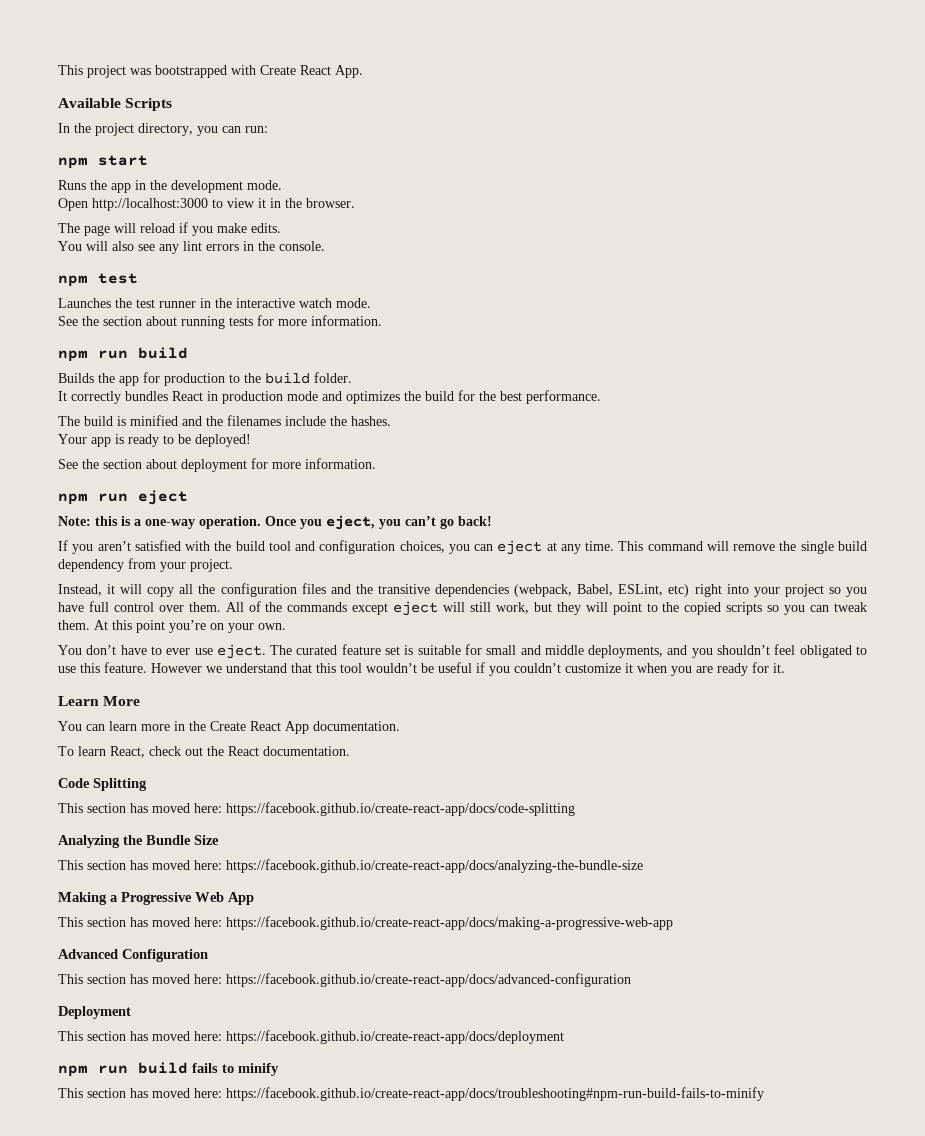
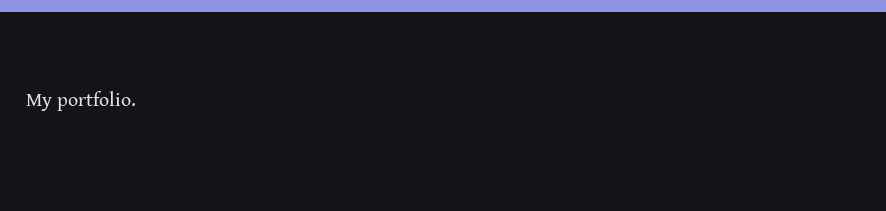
[58,65,363,78] [58,98,173,111] [58,123,268,136] [58,155,148,169] [58,180,282,193] [58,198,355,211] [58,222,281,236] [58,241,325,254] [58,273,138,287] [58,298,371,308] [58,315,382,329] [58,347,188,362] [58,372,352,386] [58,390,601,404] [58,415,391,426] [58,434,251,447] [58,458,376,472] [58,490,188,505] [58,515,492,530] [58,540,867,555] [58,558,233,572] [58,583,867,597] [58,601,867,616] [58,620,286,633] [58,644,868,659] [58,662,785,676] [58,696,141,706] [58,721,400,734] [58,746,350,758] [58,778,147,791] [58,802,575,816] [58,835,219,848] [58,859,643,873] [58,892,254,905] [58,916,673,930] [58,949,208,962] [58,973,631,987] [58,1006,131,1019] [58,1030,564,1044] [58,1062,279,1077] [58,1087,764,1101] This project was bootstrapped with Create React App. // Available Scripts // In the project directory, you can run: // npm start // Runs the app in the development mode. // Open http://localhost:3000 to view it in the browser. // The page will reload if you make edits. // You will also see any lint errors in the console. // npm test // Launches the test runner in the interactive watch mode. // See the section about running tests for more information. // npm run build // Builds the app for production to the build folder. // It correctly bundles React in production mode and optimizes the build for the best performance. // The build is minified and the filenames include the hashes. // Your app is ready to be deployed! // See the section about deployment for more information. // npm run eject // Note: this is a one-way operation. Once you eject, you can’t go back! // If you aren’t satisfied with the build tool and configuration choices, you can eject at any time. This command will remove the single build dependency from your project. // Instead, it will copy all the configuration files and the transitive dependencies (webpack, Babel, ESLint, etc) right into your project so you have full control over them. All of the commands except eject will still work, but they will point to the copied scripts so you can tweak them. At this point you’re on your own. // You don’t have to ever use eject. The curated feature set is suitable for small and middle deployments, and you shouldn’t feel obligated to use this feature. However we understand that this tool wouldn’t be useful if you couldn’t customize it when you are ready for it. // Learn More // You can learn more in the Create React App documentation. // To learn React, check out the React documentation. // Code Splitting // This section has moved here: https://facebook.github.io/create-react-app/docs/code-splitting // Analyzing the Bundle Size // This section has moved here: https://facebook.github.io/create-react-app/docs/analyzing-the-bundle-size // Making a Progressive Web App // This section has moved here: https://facebook.github.io/create-react-app/docs/making-a-progressive-web-app // Advanced Configuration // This section has moved here: https://facebook.github.io/create-react-app/docs/advanced-configuration // Deployment // This section has moved here: https://facebook.github.io/create-react-app/docs/deployment // npm run build fails to minify // This section has moved here: https://facebook.github.io/create-react-app/docs/troubleshooting#npm-run-build-fails-to-minify -> [26,91,137,111] My portfolio.

